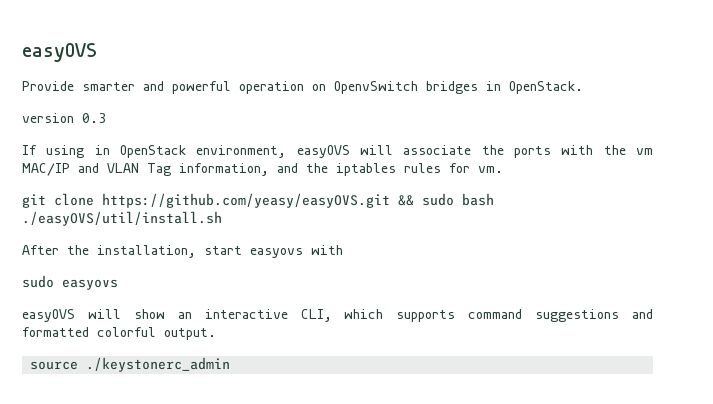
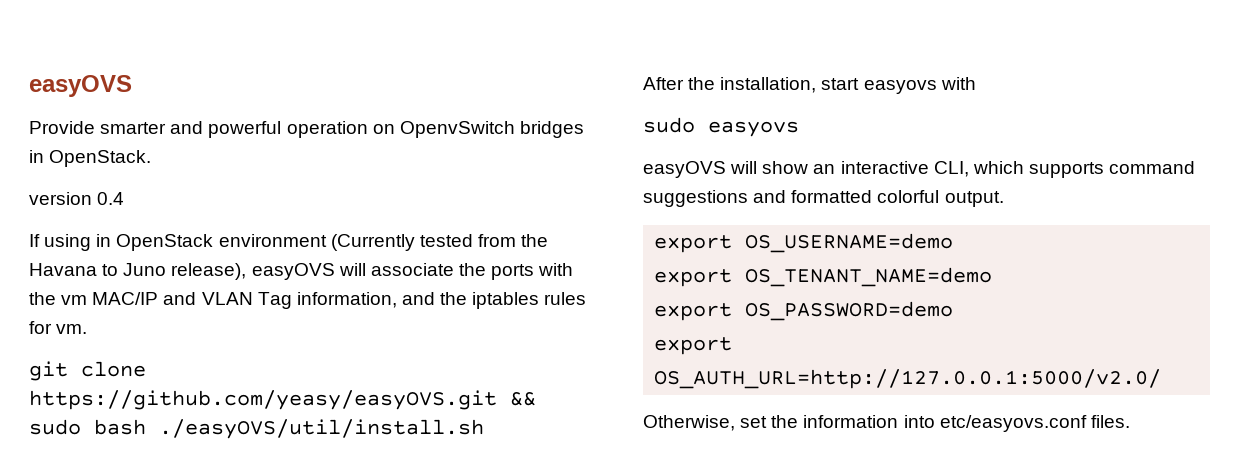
[82,113,106,123] 0.3 -> [97,192,125,205] 0.4
[196,145,287,158] environment, -> [218,234,549,251] [29,263,247,280] environment (Currently tested from the Havana to Juno release),
[30,357,231,372] source ./keystonerc_admin -> [654,233,954,253] [654,267,993,287] [654,301,954,321] [654,337,733,355] [654,369,1162,389] [643,415,1130,432] export OS_USERNAME=demo // export OS_TENANT_NAME=demo // export OS_PASSWORD=demo // export OS_AUTH_URL=http://127.0.0.1:5000/v2.0/ // Otherwise, set the information into etc/easyovs.conf files.

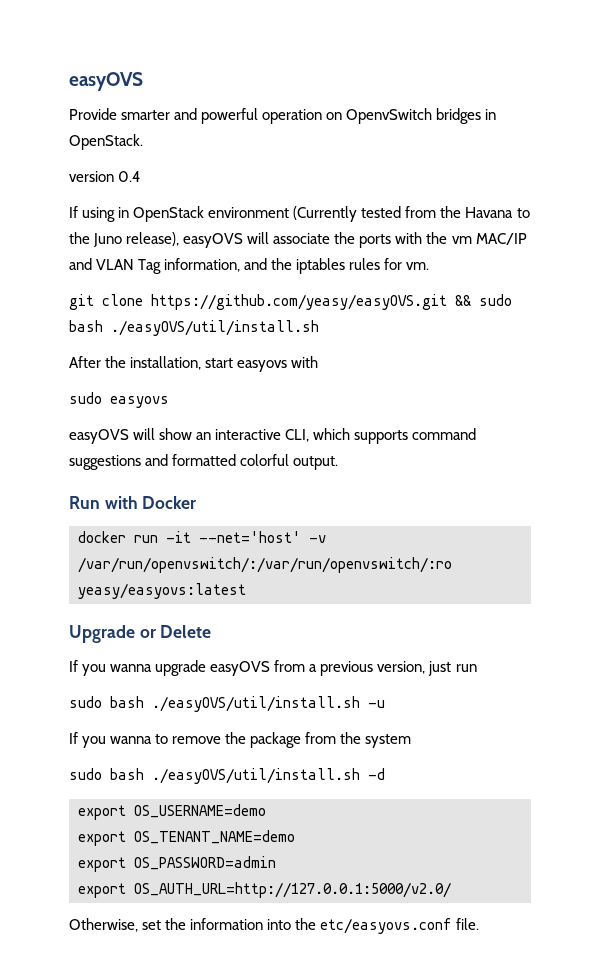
(119, 270) none -> [69,232,90,244] the
(1004, 199) none -> [69,496,197,509] [78,531,326,543] [78,557,452,573] [78,583,246,599] [69,625,212,643] [69,660,477,676] [69,696,385,712] [69,732,412,748] [69,768,385,784] // Run with Docker // docker run -it --net='host' -v /var/run/openvswitch/:/var/run/openvswitch/:ro yeasy/easyovs:latest // Upgrade or Delete // If you wanna upgrade easyOVS from a previous version, just run // sudo bash ./easyOVS/util/install.sh -u // If you wanna to remove the package from the system // sudo bash ./easyOVS/util/install.sh -d
[745,301,954,321] OS_PASSWORD=demo -> [134,856,276,870] OS_PASSWORD=admin
[939,415,1130,432] etc/easyovs.conf files. -> [295,918,480,934] the etc/easyovs.conf file.

